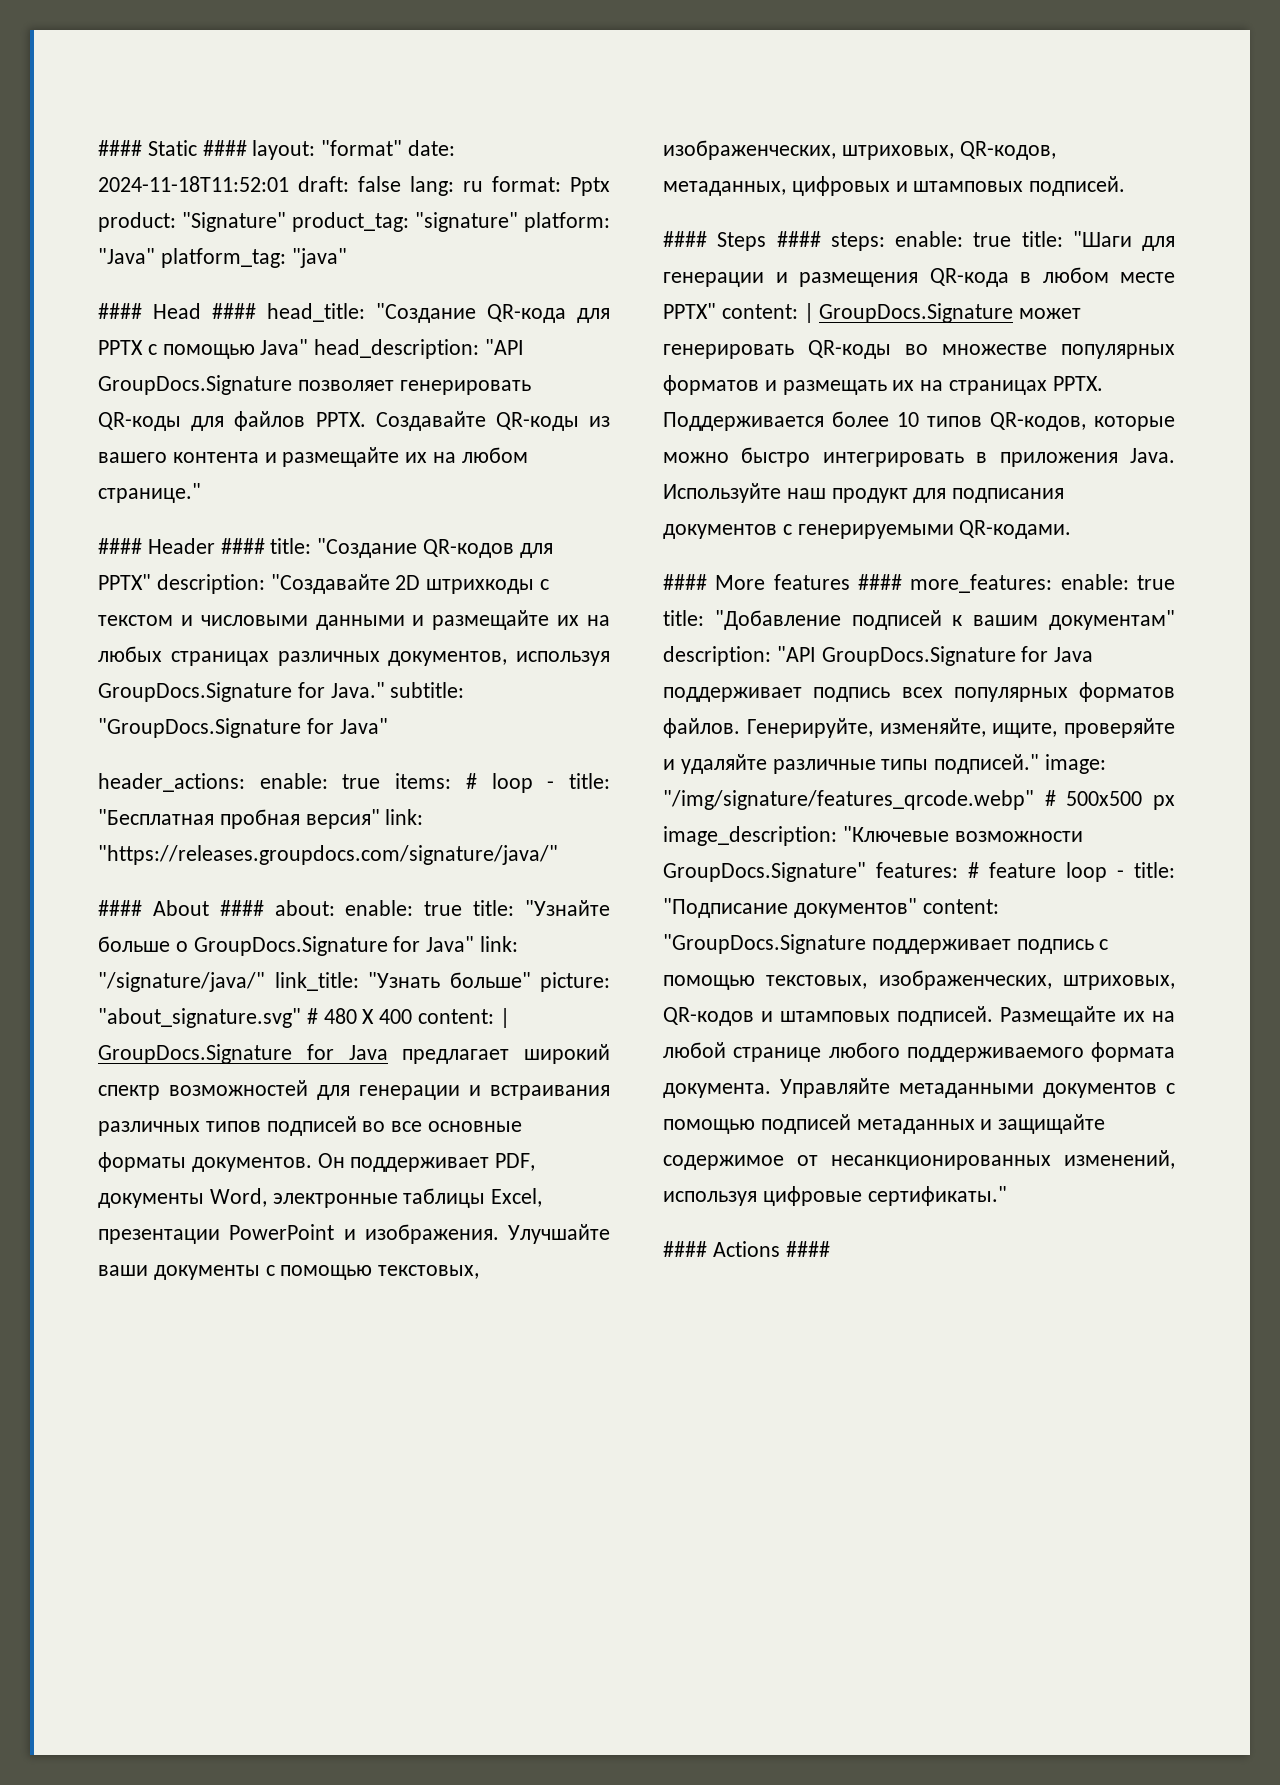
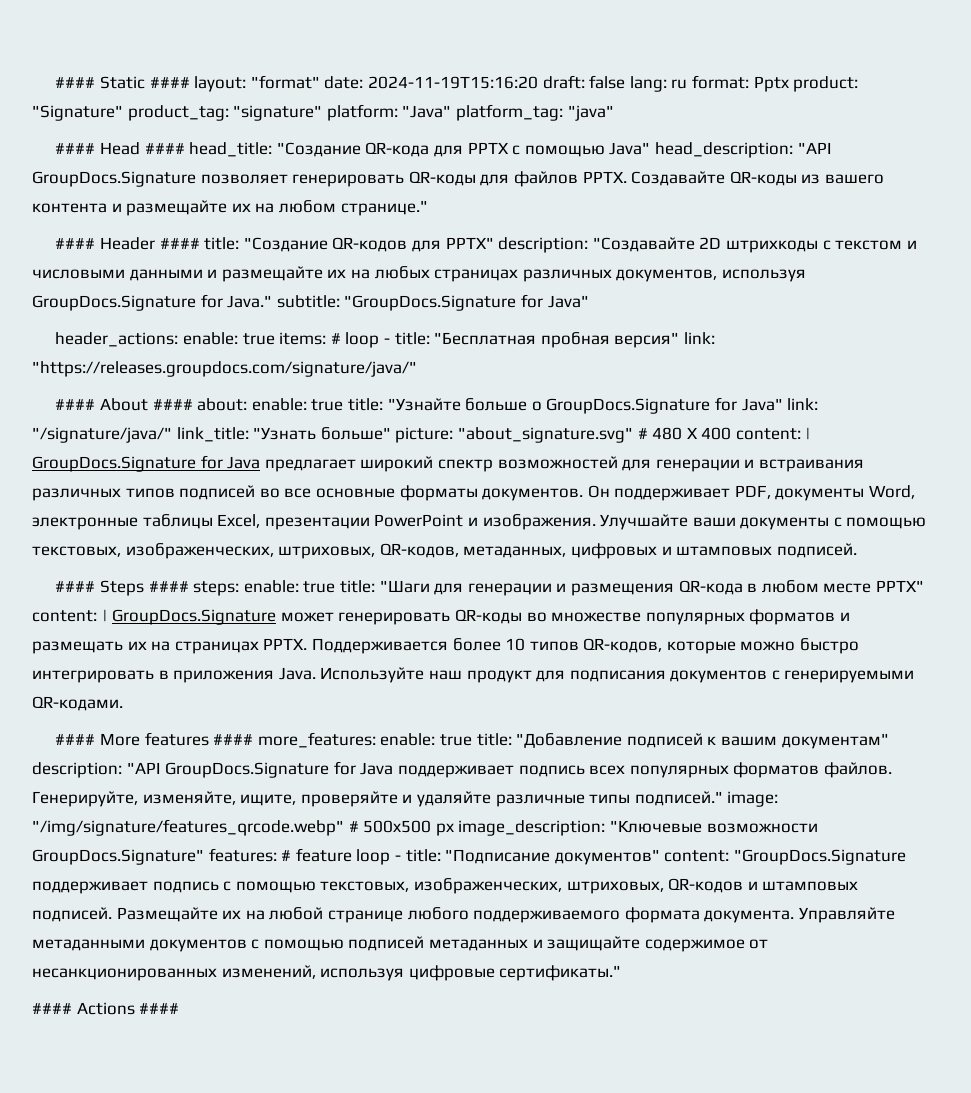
[98,176,289,192] 2024-11-18T11:52:01 -> [367,76,538,89] 2024-11-19T15:16:20

